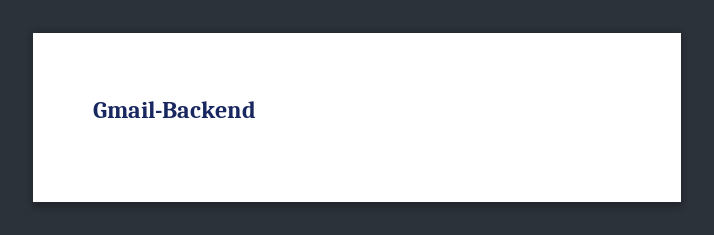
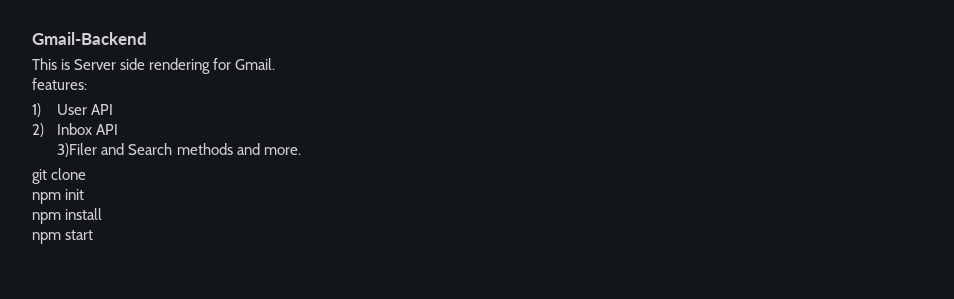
(256, 109) none -> [32,58,276,74] [32,78,87,90] [32,103,114,117] [32,123,119,137] [57,143,301,157] [32,168,87,184] [32,189,85,204] [32,208,103,224] [32,230,94,244] // This is Server side rendering for Gmail. // features: // 1) User API // 2) Inbox API // 3)Filer and Search methods and more. // git clone // npm init // npm install // npm start

